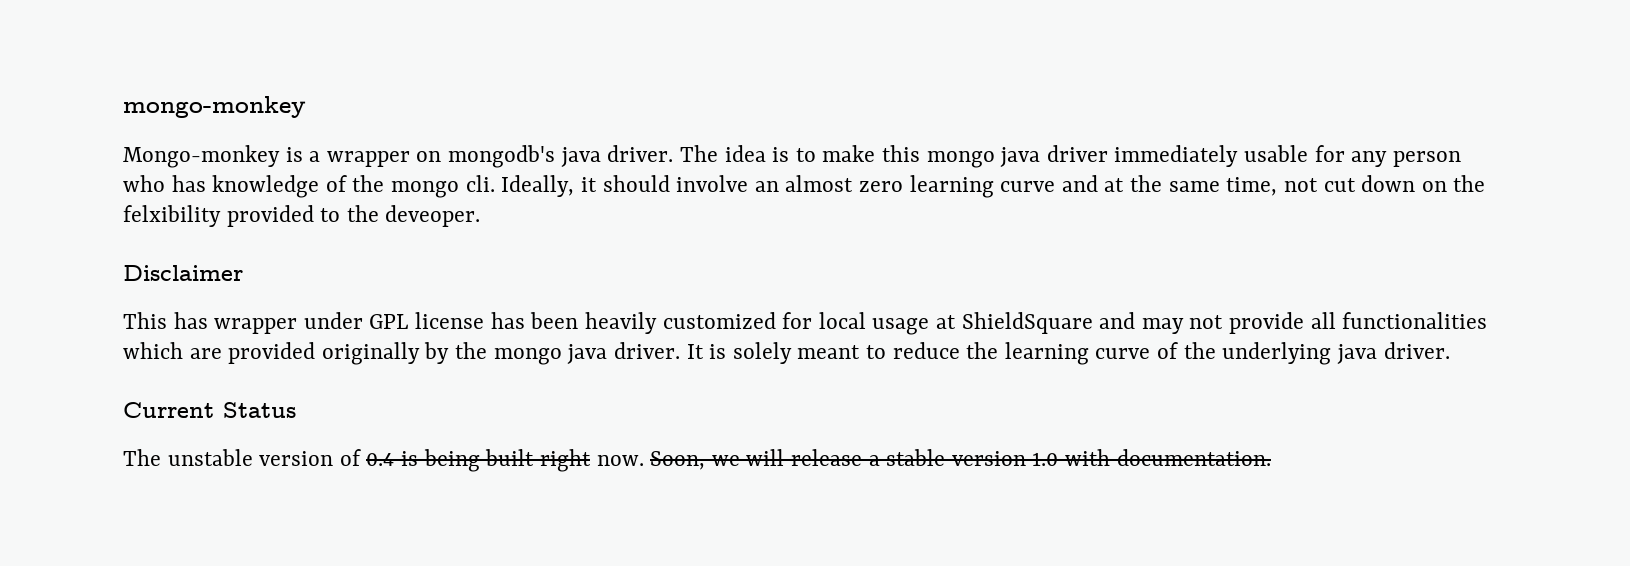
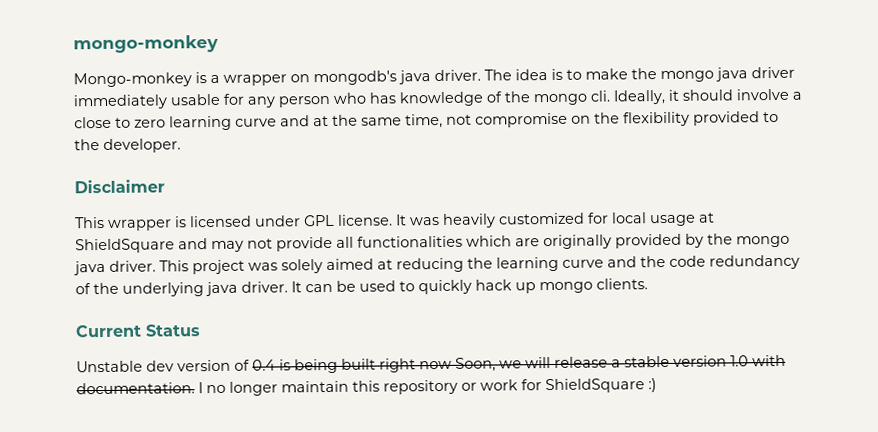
[881,145,920,162] this -> [631,68,657,80] the
[754,175,854,192] an almost -> [792,91,802,100] [74,116,131,129] a close to
[1323,175,1416,192] cut down -> [475,112,568,128] compromise
[123,205,221,227] felxibility -> [623,111,690,127] flexibility
[385,205,481,227] deveoper. -> [103,138,181,153] developer.
[173,312,579,334] has wrapper under GPL license has been -> [108,214,440,231] wrapper is licensed under GPL license. It was
[228,342,420,365] provided originally -> [543,233,682,250] originally provided
[686,342,1151,365] It is solely meant to reduce the learning curve -> [159,254,800,275] This project was solely aimed at reducing the learning curve and the code redundancy
(1450, 350) none -> [291,278,648,295] It can be used to quickly hack up mongo clients.
[123,449,253,466] The unstable -> [76,360,174,373] Unstable dev
[596,455,644,466] now. -> [419,360,452,370] now
(1271, 457) none -> [198,378,657,396] I no longer maintain this repository or work for ShieldSquare :)

